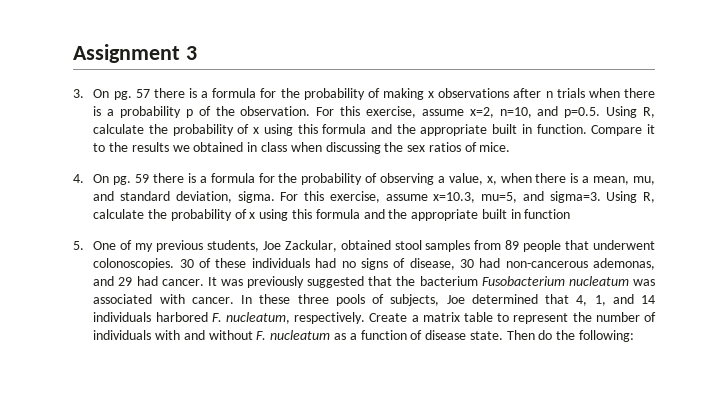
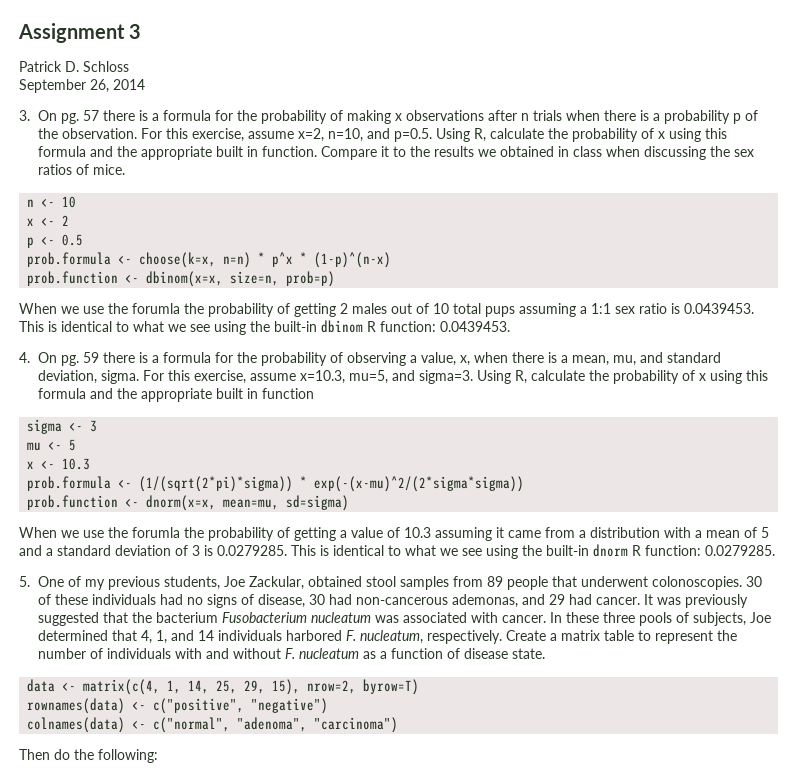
(197, 53) none -> [19,61,129,72] [19,79,145,93] // Patrick D. Schloss // September 26, 2014
(511, 147) none -> [27,196,77,208] [27,215,70,226] [27,234,84,248] [27,252,392,268] [27,271,336,287] [19,303,754,317] [19,320,510,335] // n <- 10 // x <- 2 // p <- 0.5 // prob.formula <- choose(k=x, n=n) * p^x * (1-p)^(n-x) // prob.function <- dbinom(x=x, size=n, prob=p) // When we use the forumla the probability of getting 2 males out of 10 total pups assuming a 1:1 sex ratio is 0.0439453. This is identical to what we see using the built-in dbinom R function: 0.0439453.
(571, 214) none -> [27,419,98,434] [27,439,77,451] [27,458,91,470] [27,476,525,492] [27,495,350,511] [19,527,769,541] [19,544,775,559] // sigma <- 3 // mu <- 5 // x <- 10.3 // prob.formula <- (1/(sqrt(2*pi)*sigma)) * exp(-(x-mu)^2/(2*sigma*sigma)) // prob.function <- dnorm(x=x, mean=mu, sd=sigma) // When we use the forumla the probability of getting a value of 10.3 assuming it came from a distribution with a mean of 5 and a standard deviation of 3 is 0.0279285. This is identical to what we see using the built-in dnorm R function: 0.0279285.
(503, 335) none -> [27,679,420,695] [27,698,329,714] [27,717,399,733] // data <- matrix(c(4, 1, 14, 25, 29, 15), nrow=2, byrow=T) // rownames(data) <- c("positive", "negative") // colnames(data) <- c("normal", "adenoma", "carcinoma") //

